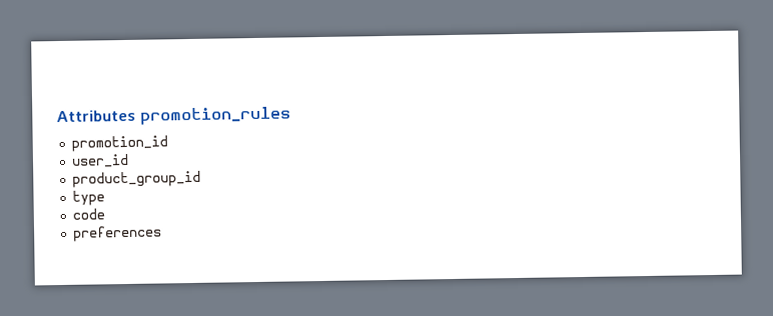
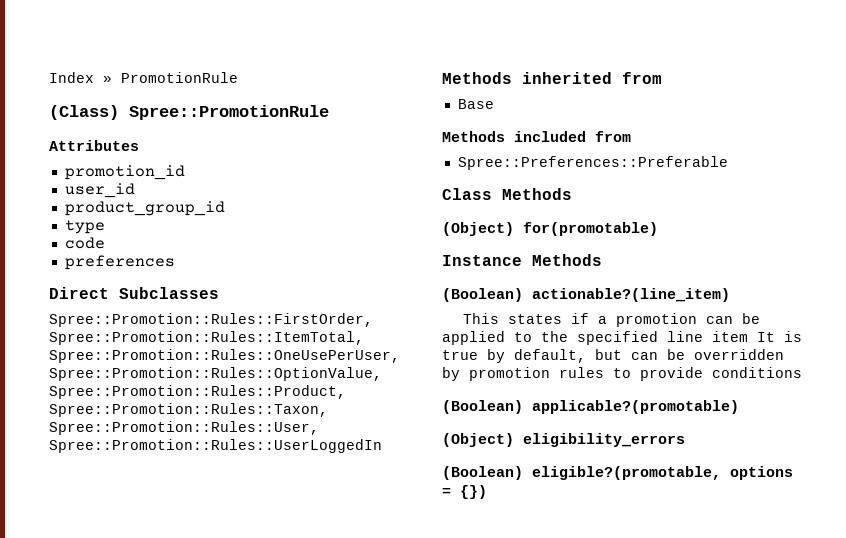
(56, 116) none -> [49,72,238,83] [49,105,329,120] Index » PromotionRule // (Class) Spree::PromotionRule //
[140,106,291,125] promotion_rules -> (139, 145) none
(163, 233) none -> [49,287,219,299] [49,313,373,327] [49,331,364,345] [49,349,400,363] [49,367,382,381] [49,385,346,399] [49,403,328,417] [49,421,319,435] [49,439,382,453] [442,72,662,84] [457,99,494,109] [442,131,631,142] [457,156,728,170] [442,188,572,200] [442,222,658,236] [442,254,602,266] [442,288,730,302] [463,313,761,327] [442,331,802,345] [442,349,784,363] [442,367,802,381] [442,400,739,414] [442,433,685,447] [442,466,793,480] [442,485,487,499] // Direct Subclasses // Spree::Promotion::Rules::FirstOrder, Spree::Promotion::Rules::ItemTotal, Spree::Promotion::Rules::OneUsePerUser, Spree::Promotion::Rules::OptionValue, Spree::Promotion::Rules::Product, Spree::Promotion::Rules::Taxon, Spree::Promotion::Rules::User, Spree::Promotion::Rules::UserLoggedIn // Methods inherited from // Base // Methods included from // Spree::Preferences::Preferable // Class Methods // (Object) for(promotable) // Instance Methods // (Boolean) actionable?(line_item) // This states if a promotion can be applied to the specified line item It is true by default, but can be overridden by promotion rules to provide conditions // (Boolean) applicable?(promotable) // (Object) eligibility_errors // (Boolean) eligible?(promotable, options = {})

